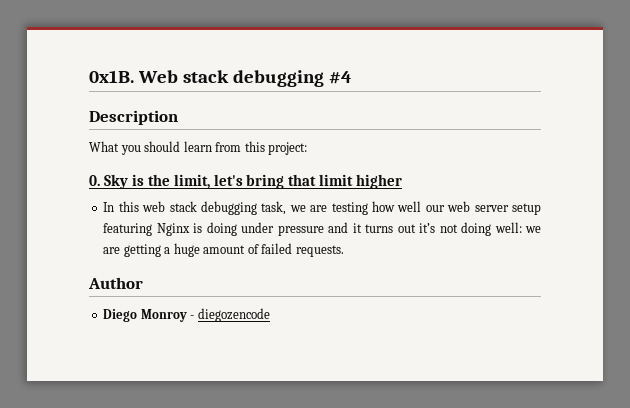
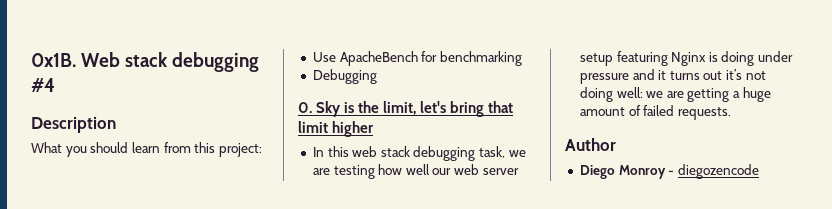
(308, 148) none -> [312,51,522,66] [312,69,377,84] // Use ApacheBench for benchmarking // Debugging

